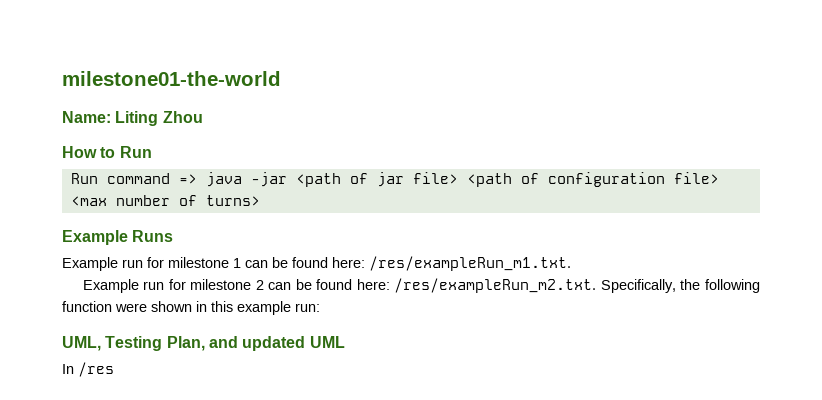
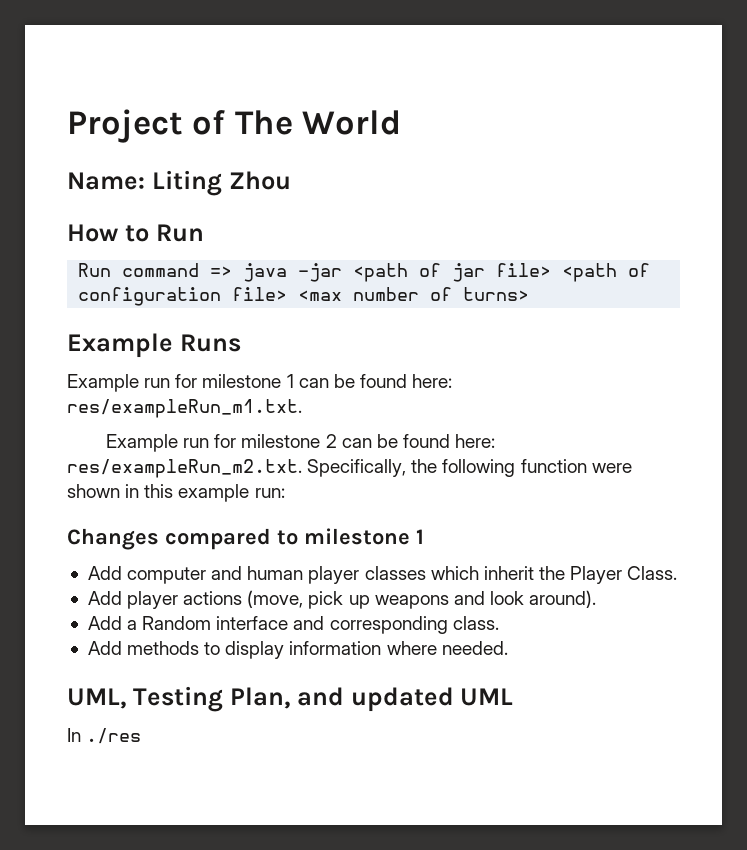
[62,71,281,86] milestone01-the-world -> [67,109,401,143] Project of The World
[369,256,571,271] /res/exampleRun_m1.txt. -> [67,399,302,418] res/exampleRun_m1.txt.
[394,278,597,293] /res/exampleRun_m2.txt. -> [67,459,302,478] res/exampleRun_m2.txt.
(320, 307) none -> [67,528,424,550] [87,566,678,584] [87,590,597,609] [87,616,499,634] [87,641,508,659] // Changes compared to milestone 1 // Add computer and human player classes which inherit the Player Class. // Add player actions (move, pick up weapons and look around). // Add a Random interface and corresponding class. // Add methods to display information where needed.
[78,362,114,377] /res -> [86,728,142,744] ./res

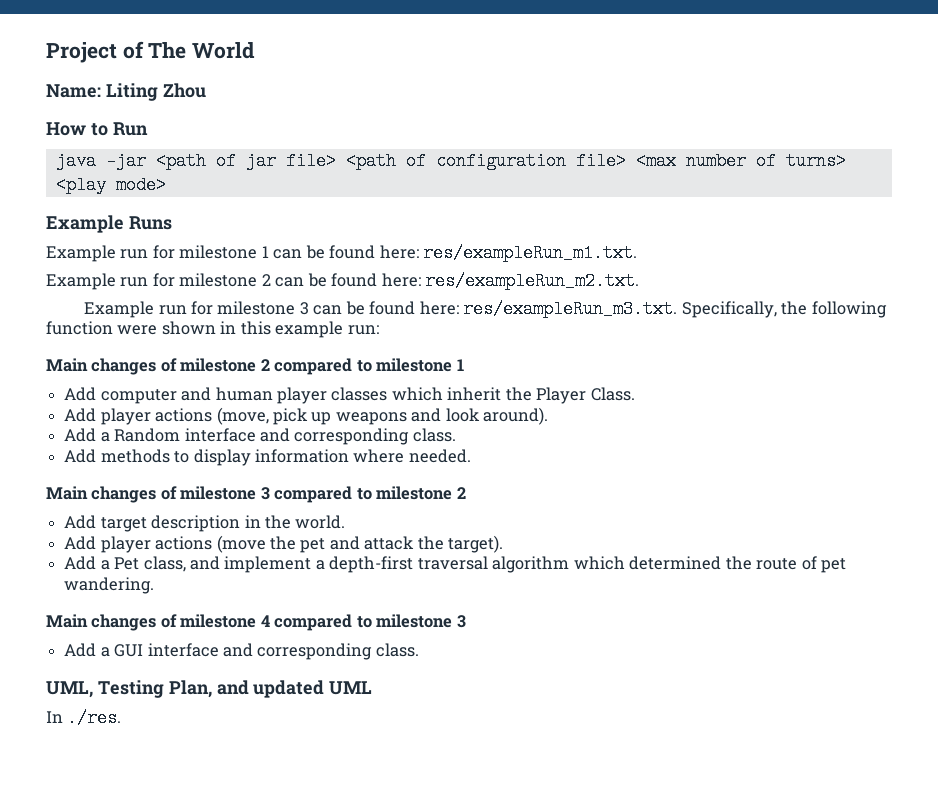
[78,263,233,277] Run command => -> (148, 129) none
(530, 294) none -> [55,176,166,194] <play mode>
(302, 468) none -> [84,300,678,318] // Example run for milestone 3 can be found here: res/exampleRun_m3.txt.
[67,528,159,550] Changes -> [46,358,270,375] Main changes of milestone 2
(508, 648) none -> [46,486,466,503] [64,515,346,532] [64,535,504,553] [64,556,846,573] [64,577,155,594] [46,614,466,631] [64,643,419,660] // Main changes of milestone 3 compared to milestone 2 // Add target description in the world. // Add player actions (move the pet and attack the target). // Add a Pet class, and implement a depth-first traversal algorithm which determined the route of pet wandering. // Main changes of milestone 4 compared to milestone 3 // Add a GUI interface and corresponding class.
[86,728,142,744] ./res -> [67,709,122,727] ./res.

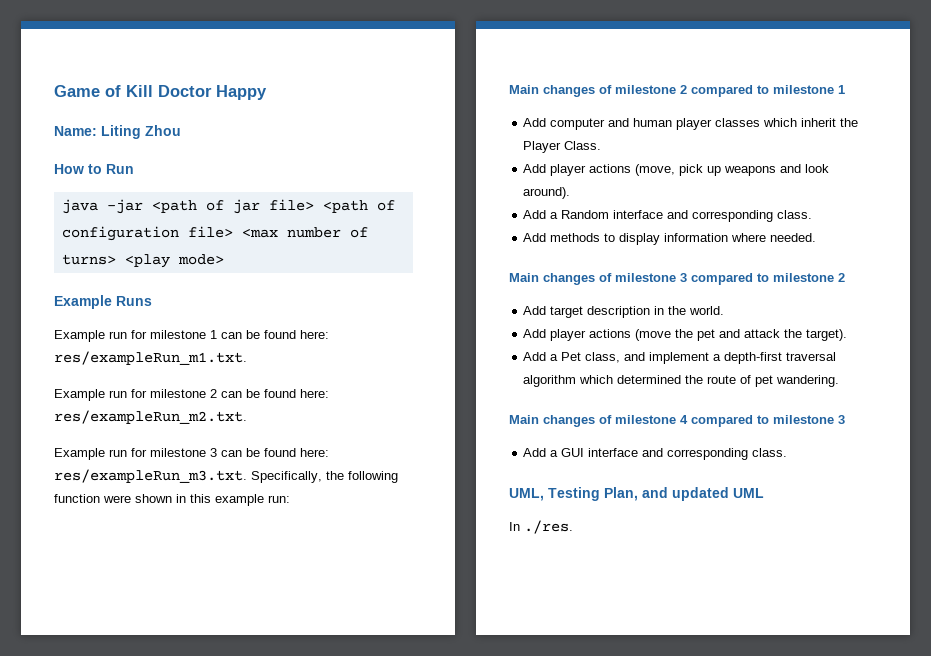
[46,41,256,63] Project of The World -> [54,85,267,100] Game of Kill Doctor Happy

